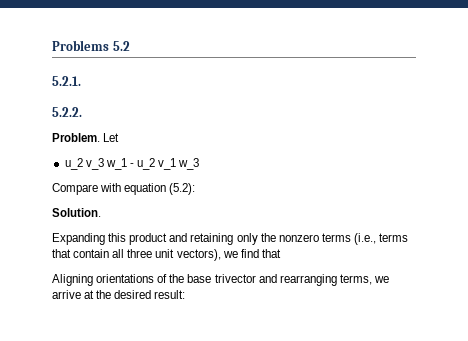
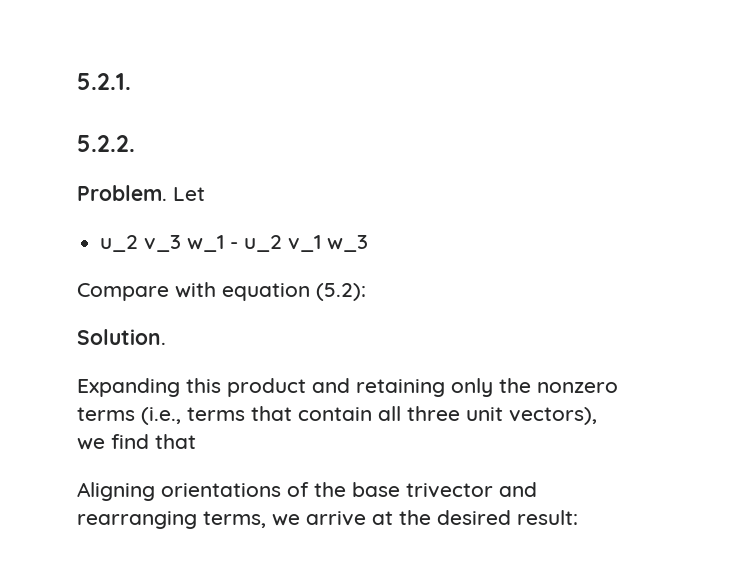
[52,40,130,51] Problems 5.2 // -> (77, 81) none

